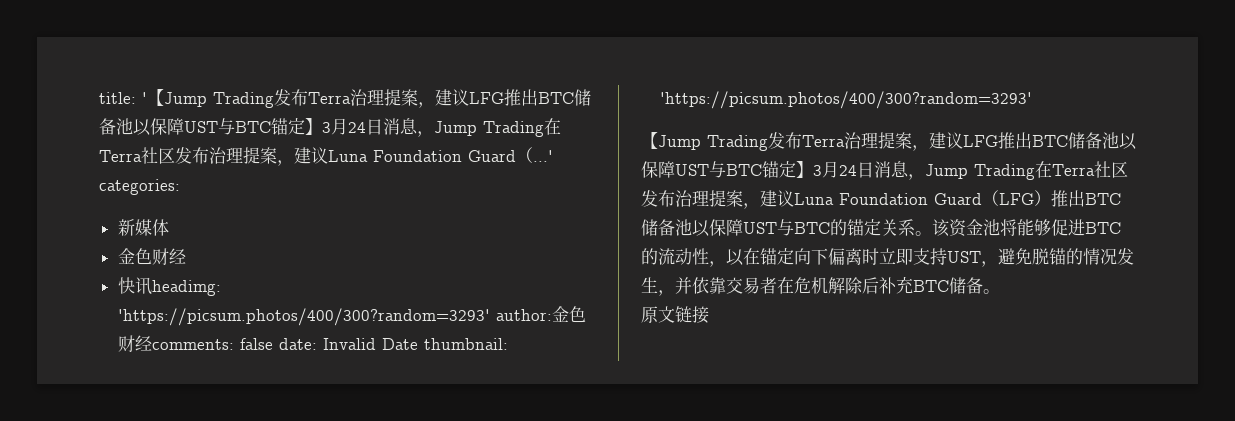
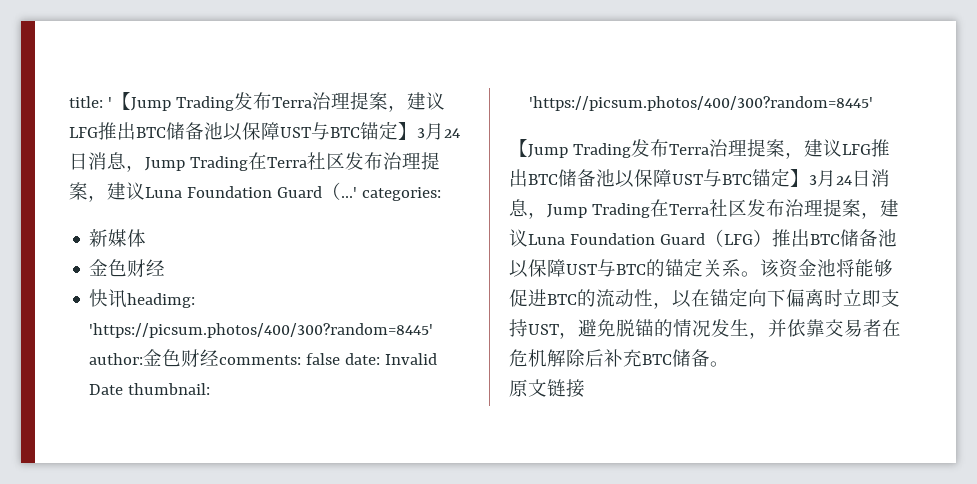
[117,308,490,326] 'https://picsum.photos/400/300?random=3293' -> [89,323,434,338] 'https://picsum.photos/400/300?random=8445'
[659,91,1032,109] 'https://picsum.photos/400/300?random=3293' -> [529,96,874,111] 'https://picsum.photos/400/300?random=8445'

